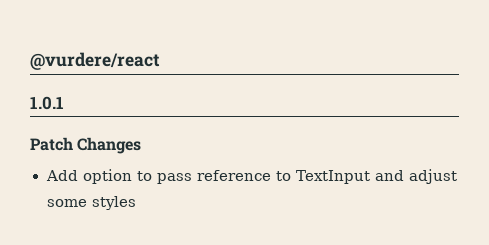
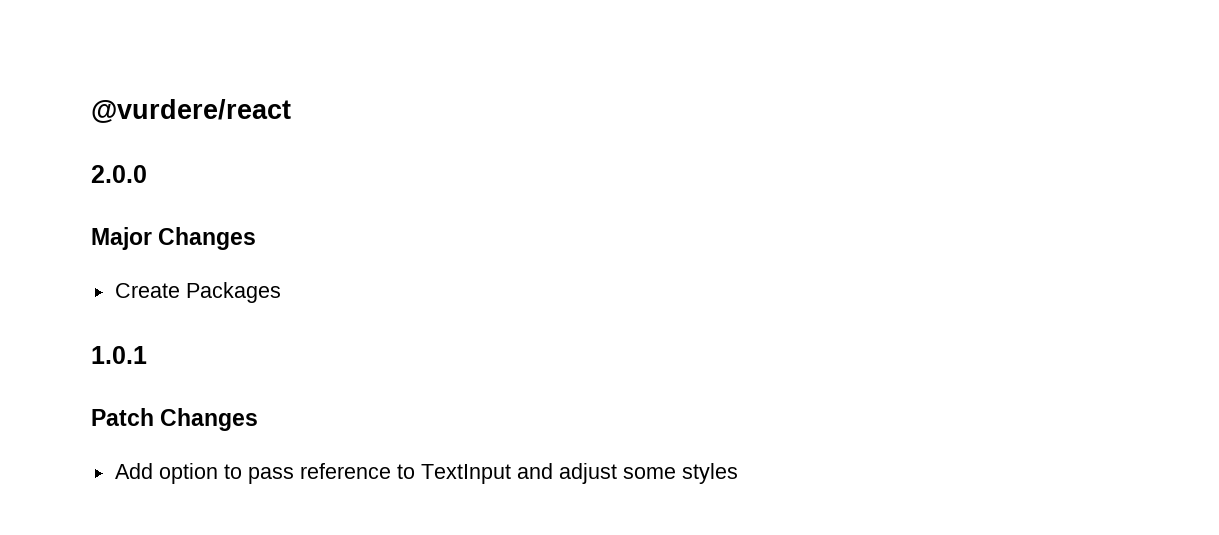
(160, 61) none -> [91,165,147,183] [91,227,257,250] [114,282,281,303] // 2.0.0 // Major Changes // Create Packages

